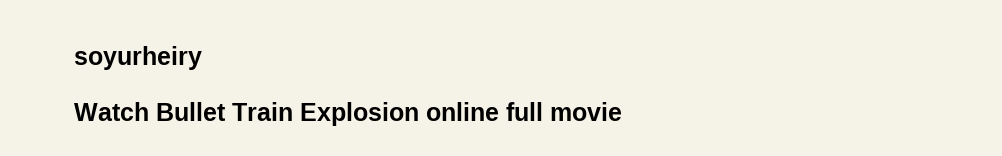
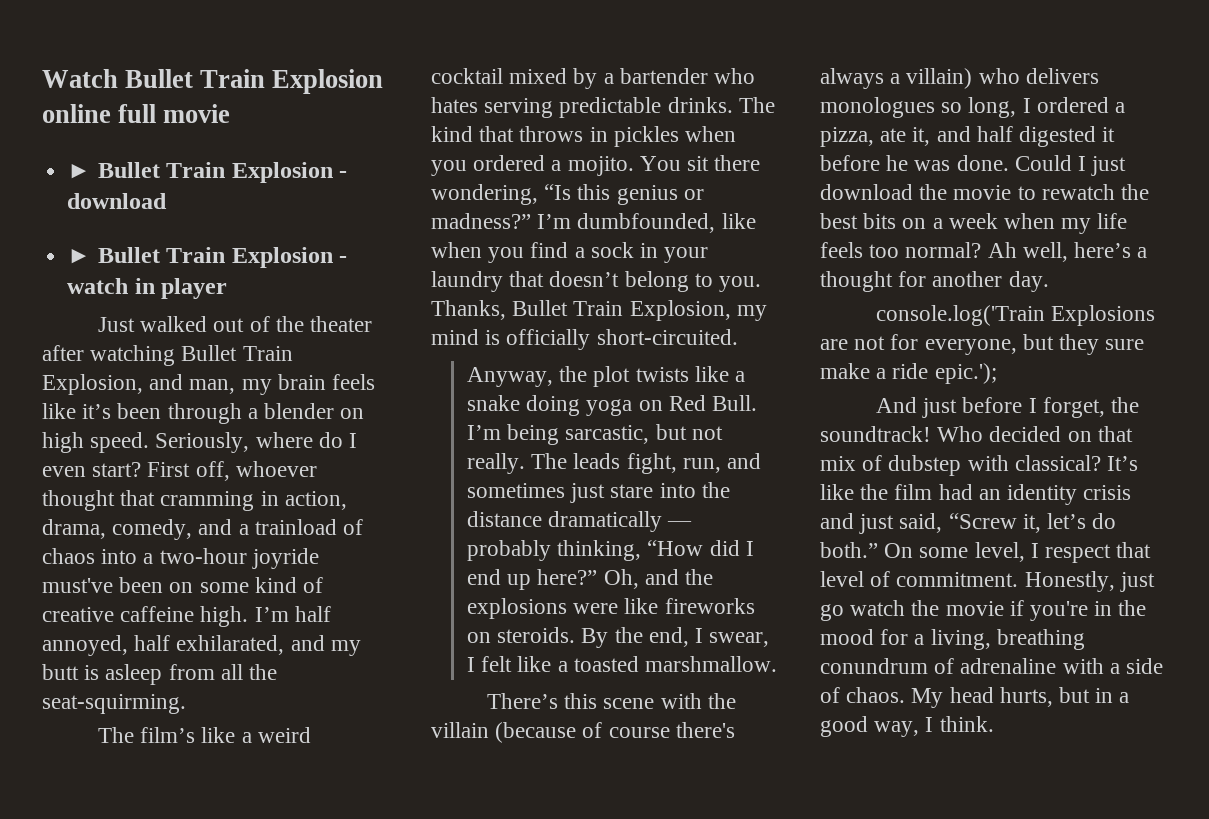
[74,46,202,70] soyurheiry // -> (42, 78) none
(622, 111) none -> [67,162,348,183] [67,193,168,209] [67,247,348,268] [67,278,228,299] [97,316,373,332] [42,345,293,366] [42,374,376,395] [42,403,365,424] [42,432,358,453] [42,461,317,481] [42,490,347,511] [42,519,364,540] [42,548,319,569] [42,577,324,593] [42,606,331,627] [42,635,361,656] [42,664,278,685] [42,694,186,714] [97,727,311,743] [431,68,756,89] [431,97,775,118] [431,126,737,147] [431,155,761,176] [431,184,704,205] [431,213,756,233] [431,242,709,263] [431,271,762,292] [431,300,767,321] [431,329,738,350] [466,366,746,387] [466,395,758,416] [466,424,723,445] [466,453,762,474] [466,482,730,503] [466,511,693,532] [466,540,754,561] [466,569,714,590] [466,598,755,619] [466,627,770,648] [466,656,778,672] [486,693,736,709] [431,722,735,743] [820,68,1099,89] [820,97,1126,118] [820,126,1116,147] [820,155,1127,176] [820,184,1150,200] [820,213,1128,234] [820,242,1148,262] [820,271,1049,292] [875,305,1156,326] [820,334,1145,355] [820,363,997,384] [875,397,1140,418] [820,426,1133,442] [820,455,1139,476] [820,484,1132,505] [820,513,1117,534] [820,542,1152,563] [820,571,1155,592] [820,600,1147,621] [820,629,1085,650] [820,658,1164,674] [820,687,1130,708] [820,716,994,737] // ► Bullet Train Explosion - download // ► Bullet Train Explosion - watch in player // Just walked out of the theater after watching Bullet Train Explosion, and man, my brain feels like it’s been through a blender on high speed. Seriously, where do I even start? First off, whoever thought that cramming in action, drama, comedy, and a trainload of chaos into a two-hour joyride must've been on some kind of creative caffeine high. I’m half annoyed, half exhilarated, and my butt is asleep from all the seat-squirming. // The film’s like a weird cocktail mixed by a bartender who hates serving predictable drinks. The kind that throws in pickles when you ordered a mojito. You sit there wondering, “Is this genius or madness?” I’m dumbfounded, like when you find a sock in your laundry that doesn’t belong to you. Thanks, Bullet Train Explosion, my mind is officially short-circuited. // Anyway, the plot twists like a snake doing yoga on Red Bull. I’m being sarcastic, but not really. The leads fight, run, and sometimes just stare into the distance dramatically — probably thinking, “How did I end up here?” Oh, and the explosions were like fireworks on steroids. By the end, I swear, I felt like a toasted marshmallow. // There’s this scene with the villain (because of course there's always a villain) who delivers monologues so long, I ordered a pizza, ate it, and half digested it before he was done. Could I just download the movie to rewatch the best bits on a week when my life feels too normal? Ah well, here’s a thought for another day. // console.log('Train Explosions are not for everyone, but they sure make a ride epic.'); // And just before I forget, the soundtrack! Who decided on that mix of dubstep with classical? It’s like the film had an identity crisis and just said, “Screw it, let’s do both.” On some level, I respect that level of commitment. Honestly, just go watch the movie if you're in the mood for a living, breathing conundrum of adrenaline with a side of chaos. My head hurts, but in a good way, I think.

